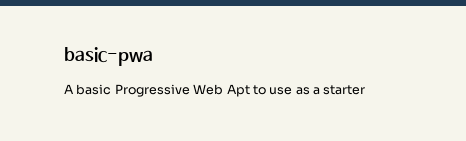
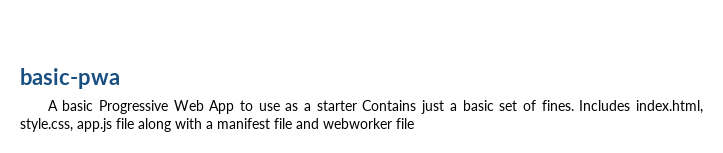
[226,84,250,97] Apt -> [209,100,235,114] App
(366, 90) none -> [362,100,703,114] [20,118,414,132] Contains just a basic set of fines. Includes index.html, style.css, app.js file along with a manifest file and webworker file

